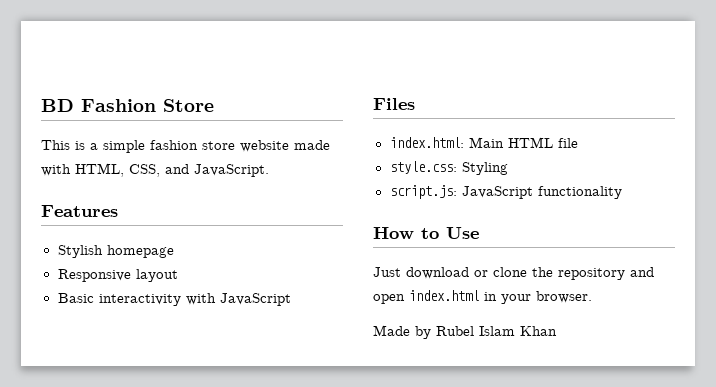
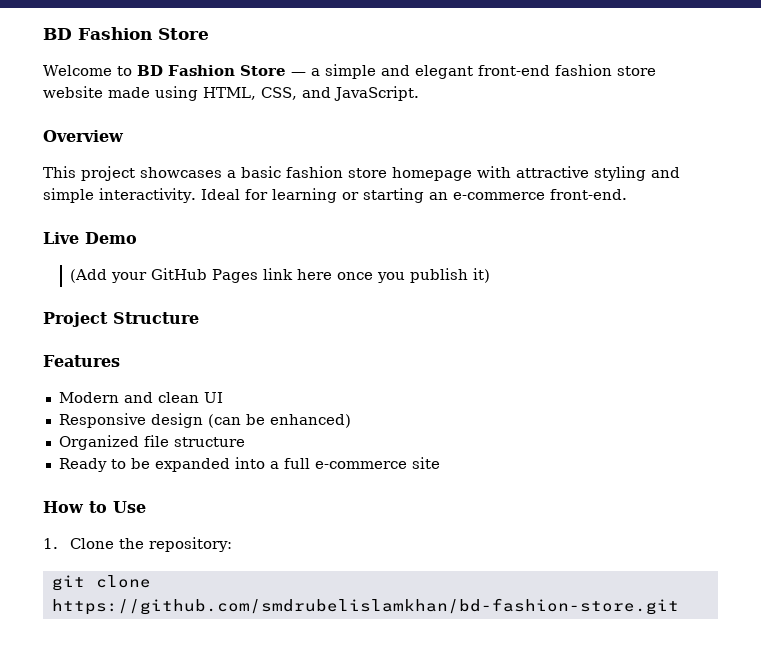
[41,140,145,153] This is a simple -> [43,64,550,79] Welcome to BD Fashion Store — a simple and elegant front-end
[41,164,71,176] with -> [155,86,198,101] using
[41,205,118,217] [57,245,174,258] [57,269,178,282] [57,293,291,306] [373,98,415,110] [389,137,578,148] [389,161,508,175] [389,185,622,199] [373,227,479,239] [373,267,654,280] [373,290,592,304] [373,325,557,339] Features // Stylish homepage // Responsive layout // Basic interactivity with JavaScript // Files // index.html: Main HTML file // style.css: Styling // script.js: JavaScript functionality // How to Use // Just download or clone the repository and open index.html in your browser. // Made by Rubel Islam Khan -> [43,130,124,142] [43,166,680,181] [43,188,627,203] [43,232,137,244] [70,268,491,283] [43,312,199,327] [43,355,120,367] [58,392,223,403] [58,413,351,428] [58,435,245,450] [58,457,440,472] [43,501,146,513] [43,537,233,552] [51,575,151,591] [51,598,679,615] Overview // This project showcases a basic fashion store homepage with attractive styling and simple interactivity. Ideal for learning or starting an e-commerce front-end. // Live Demo // (Add your GitHub Pages link here once you publish it) // Project Structure // Features // Modern and clean UI // Responsive design (can be enhanced) // Organized file structure // Ready to be expanded into a full e-commerce site // How to Use // 1. Clone the repository: // git clone https://github.com/smdrubelislamkhan/bd-fashion-store.git

